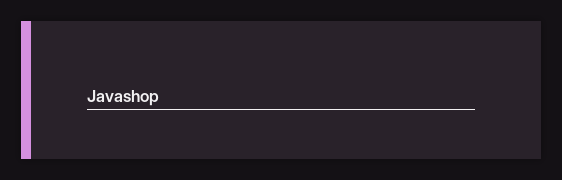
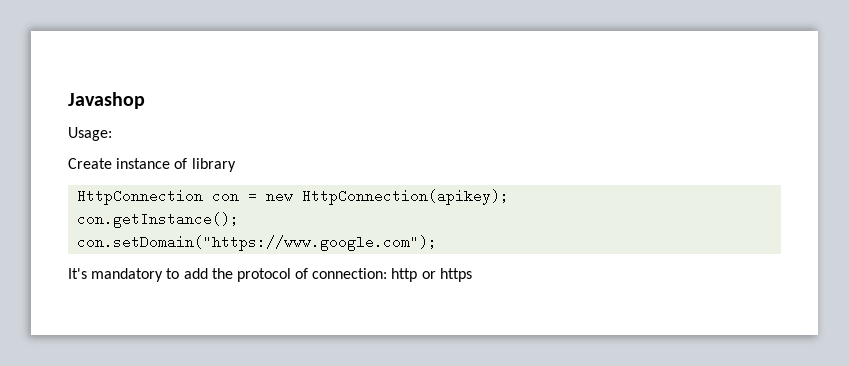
(159, 98) none -> [68,127,112,141] [68,158,236,172] [77,189,510,205] [77,212,240,228] [77,235,438,251] [68,268,472,282] // Usage: // Create instance of library // HttpConnection con = new HttpConnection(apikey); // con.getInstance(); // con.setDomain("https://www.google.com"); // It's mandatory to add the protocol of connection: http or https

